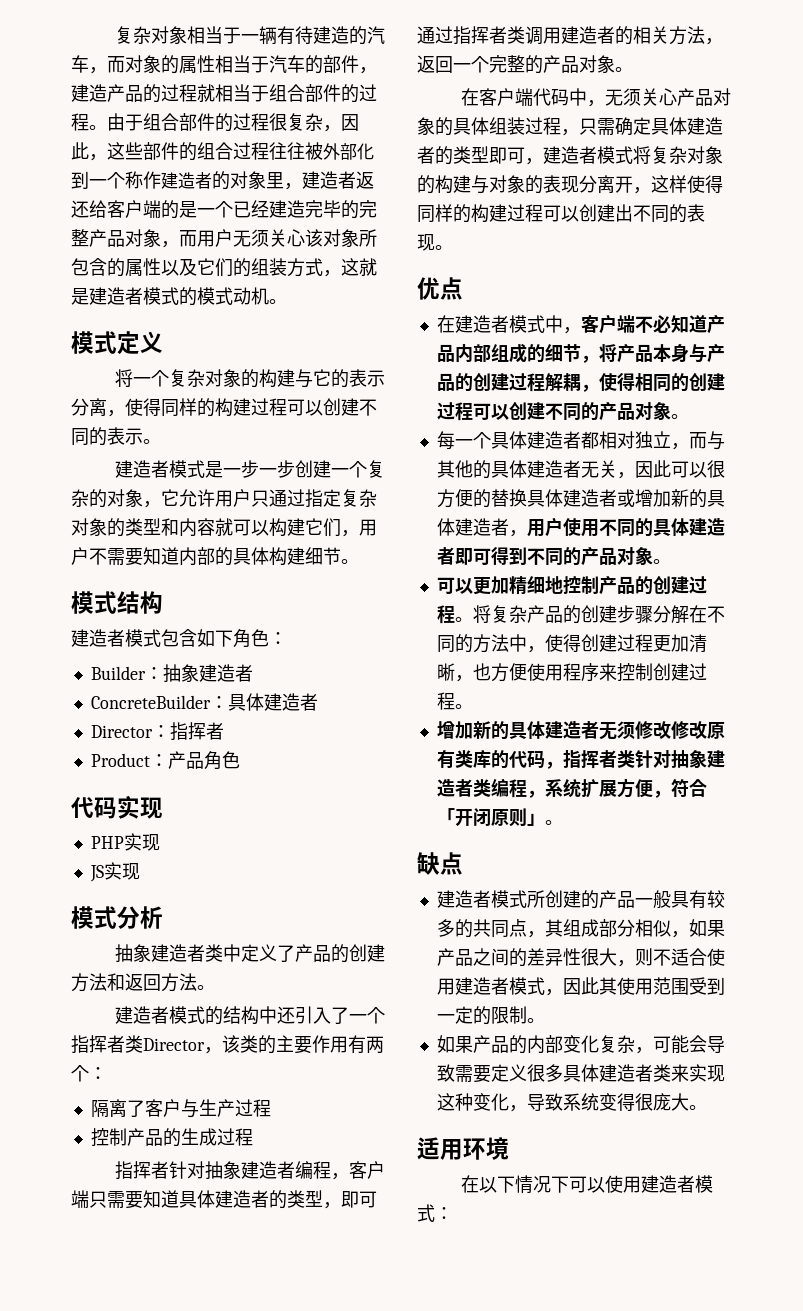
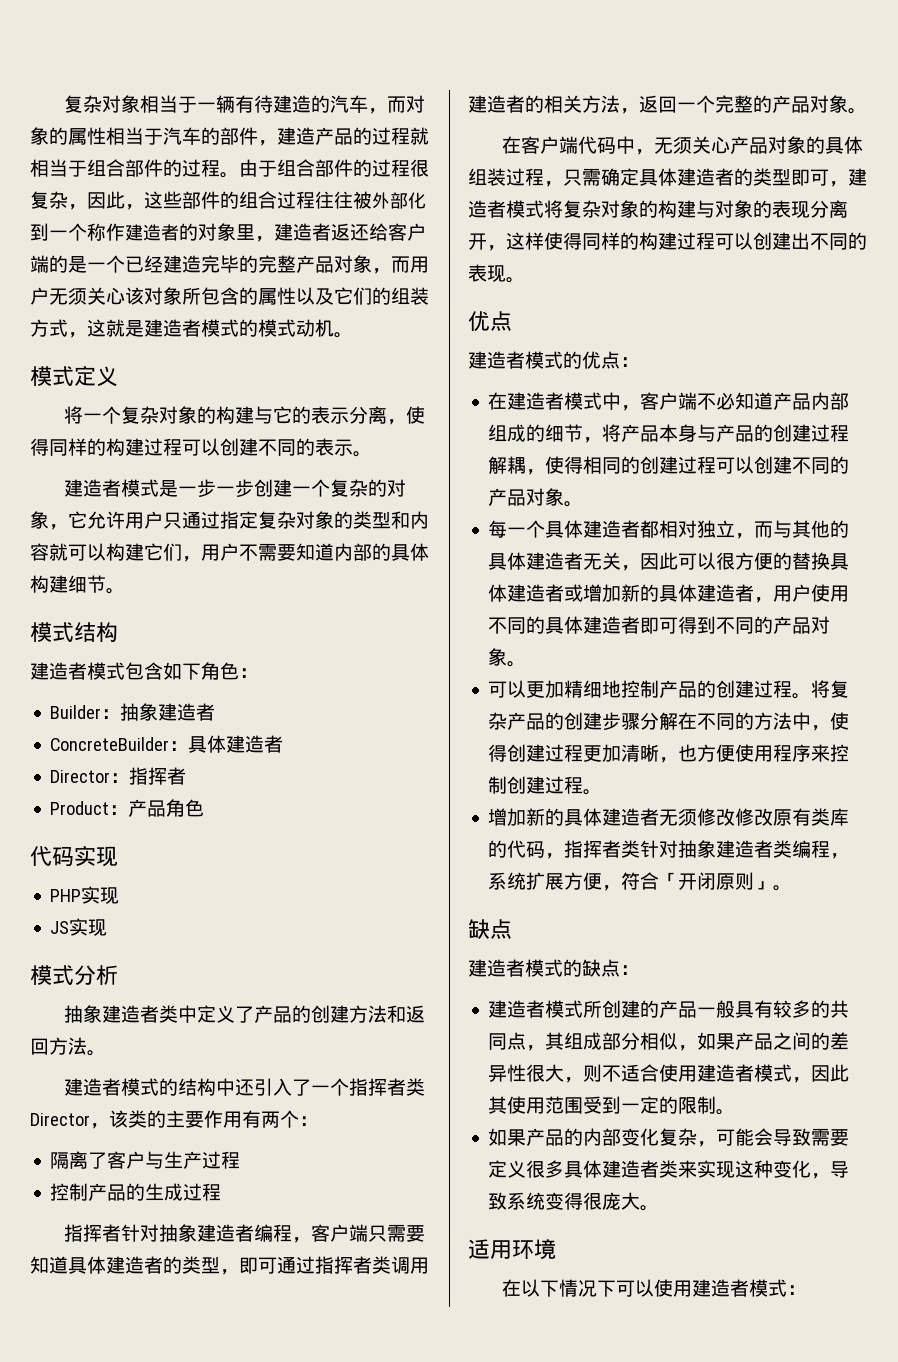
(463, 288) none -> [468,351,639,369] // 建造者模式的优点：
(463, 863) none -> [468,959,639,977] // 建造者模式的缺点：

